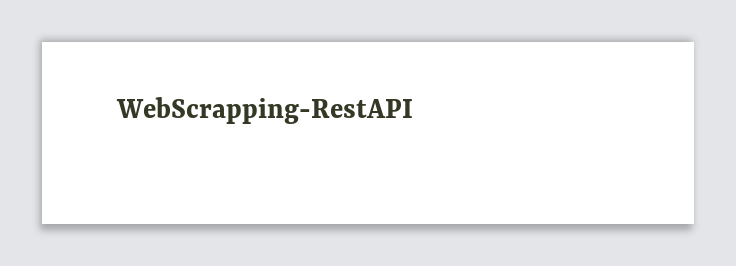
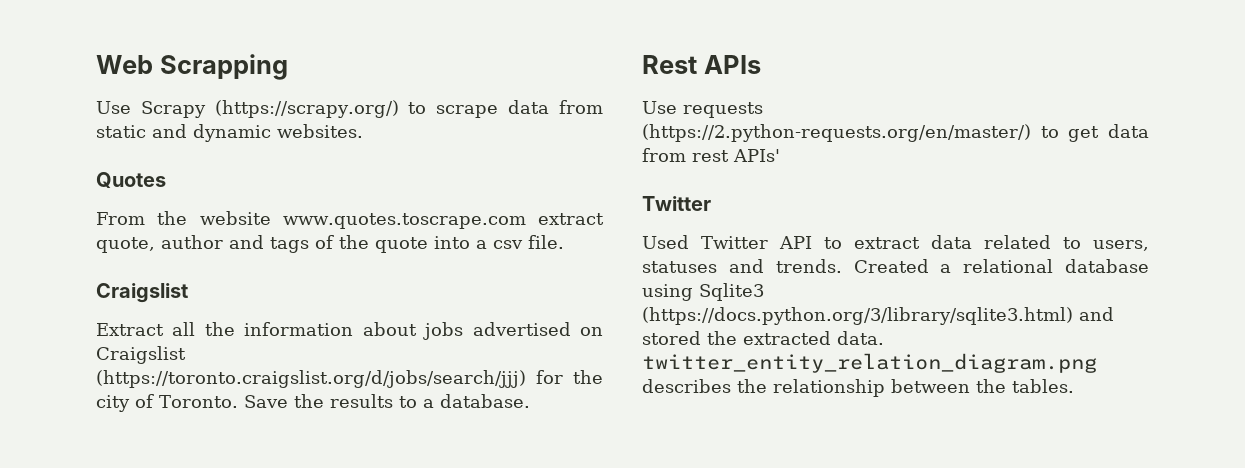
[116,97,413,124] WebScrapping-RestAPI -> [96,54,288,80] [96,100,603,118] [96,124,363,142] [96,172,166,189] [96,211,604,229] [96,235,564,253] [96,283,188,303] [96,322,603,340] [96,346,186,364] [96,370,603,388] [96,394,530,412] [642,55,761,74] [642,101,763,118] [642,124,1149,142] [642,148,780,162] [642,196,711,211] [642,235,1149,251] [642,259,1149,273] [642,283,764,301] [642,307,1114,325] [642,331,884,345] [642,353,1097,373] [642,379,1074,397] Web Scrapping // Use Scrapy (https://scrapy.org/) to scrape data from static and dynamic websites. // Quotes // From the website www.quotes.toscrape.com extract quote, author and tags of the quote into a csv file. // Craigslist // Extract all the information about jobs advertised on Craigslist (https://toronto.craigslist.org/d/jobs/search/jjj) for the city of Toronto. Save the results to a database. // Rest APIs // Use requests (https://2.python-requests.org/en/master/) to get data from rest APIs' // Twitter // Used Twitter API to extract data related to users, statuses and trends. Created a relational database using Sqlite3 (https://docs.python.org/3/library/sqlite3.html) and stored the extracted data. twitter_entity_relation_diagram.png describes the relationship between the tables.

